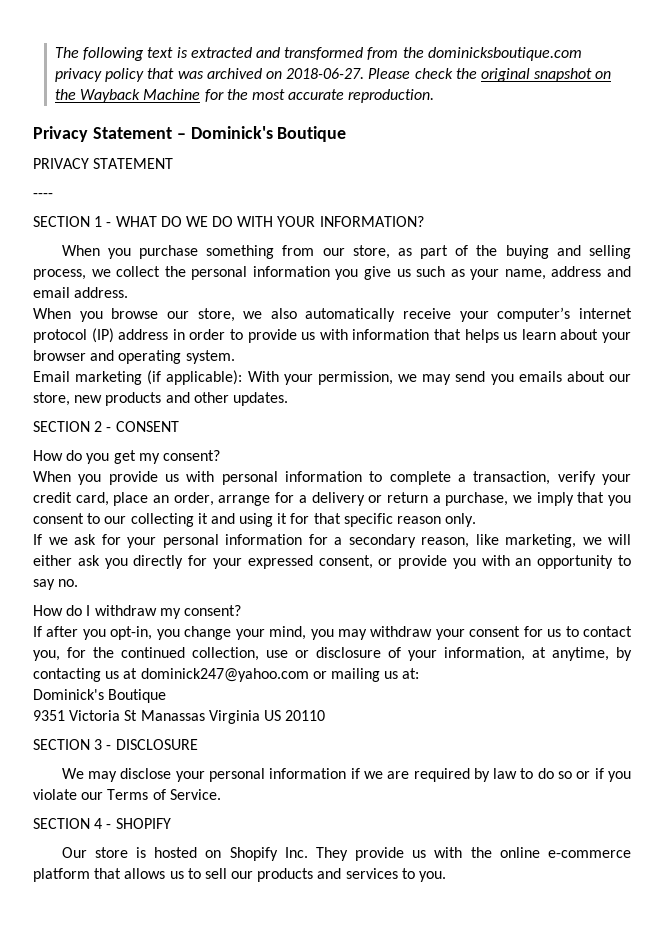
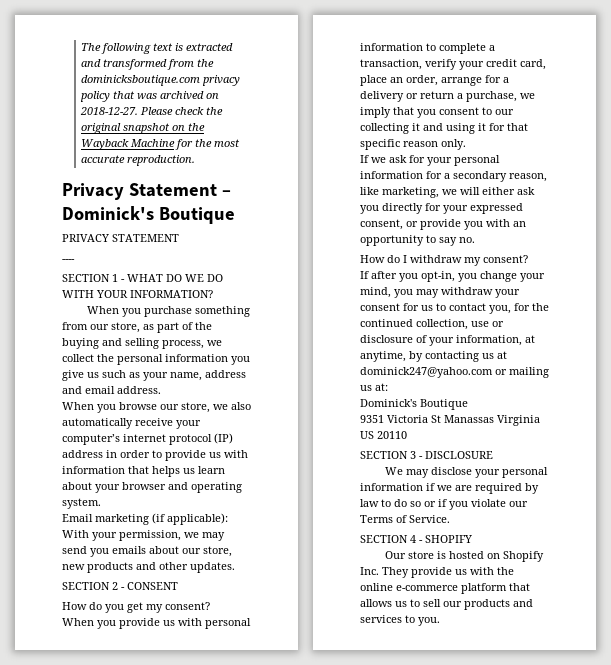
[286,68,365,79] 2018-06-27. -> [80,107,139,115] 2018-12-27.

